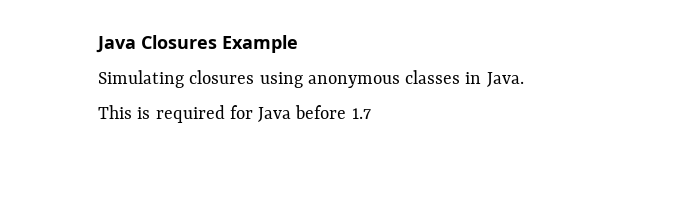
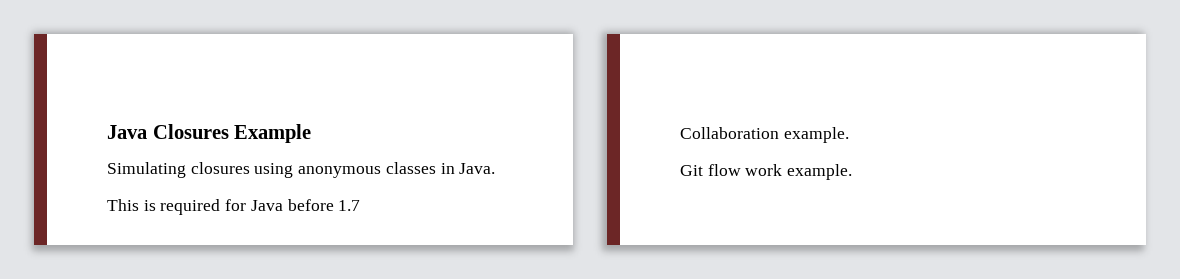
(371, 113) none -> [680,127,849,143] [680,164,853,180] // Collaboration example. // Git flow work example.

